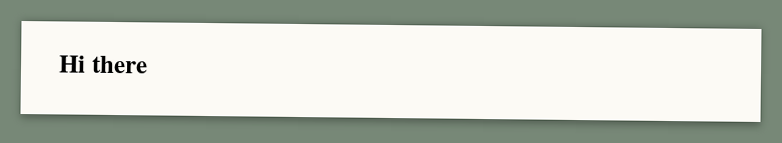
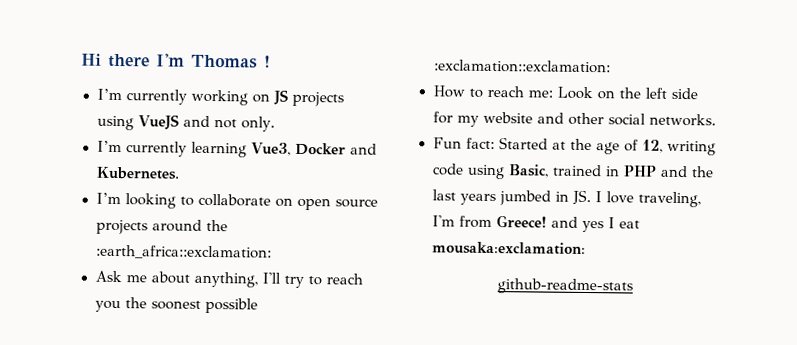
(148, 64) none -> [156,53,271,69] [96,88,344,107] [96,114,276,132] [96,140,378,158] [95,166,180,180] [95,192,378,211] [95,219,228,235] [95,244,272,260] [94,270,363,288] [94,297,258,314] [433,59,611,74] [432,85,698,100] [432,111,716,127] [432,137,716,156] [431,163,714,180] [431,189,701,208] [431,215,640,233] [431,241,586,255] [497,278,633,295] I'm Thomas ! // I’m currently working on JS projects using VueJS and not only. // I’m currently learning Vue3, Docker and Kubernetes. // I’m looking to collaborate on open source projects around the :earth_africa::exclamation: // Ask me about anything, I'll try to reach you the soonest possible :exclamation::exclamation: // How to reach me: Look on the left side for my website and other social networks. // Fun fact: Started at the age of 12, writing code using Basic, trained in PHP and the last years jumbed in JS. I love traveling, I'm from Greece! and yes I eat mousaka:exclamation: // github-readme-stats

